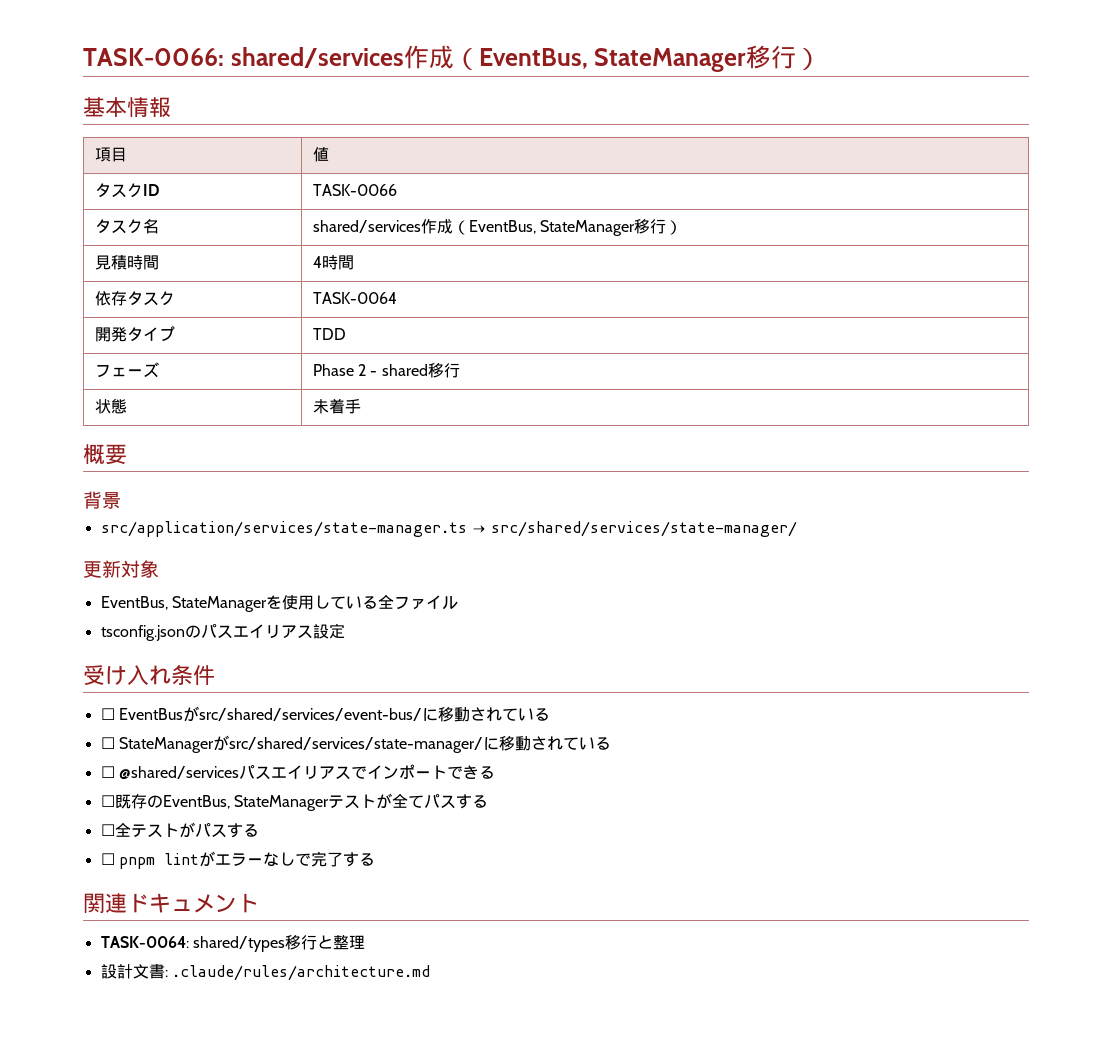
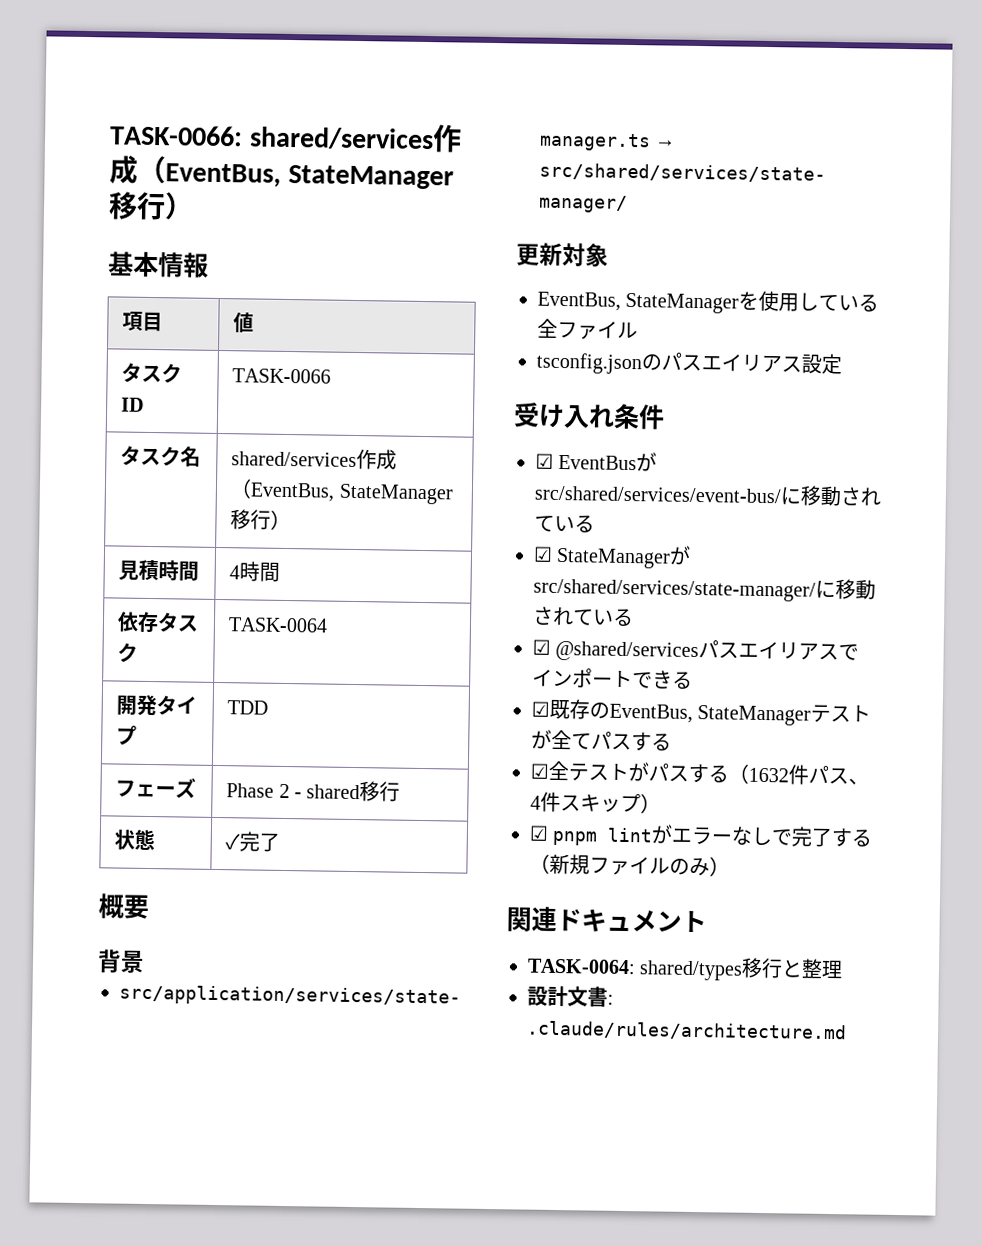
[312,398,361,414] 未着手 -> [225,831,281,852] ✓完了
[100,708,115,720] ☐ -> [535,453,554,469] ☑
[100,737,115,749] ☐ -> [533,546,553,562] ☑
[100,766,115,778] ☐ -> [532,639,551,655] ☑
[100,795,115,807] ☐ -> [531,701,550,717] ☑
[100,824,115,836] ☐ -> [530,763,549,779] ☑
[100,853,115,865] // ☐ -> [728,763,869,785] [530,791,661,814] [529,825,549,841] （1632件パス、4件スキップ） // ☑
(375, 859) none -> [529,853,730,877] （新規ファイルのみ）

